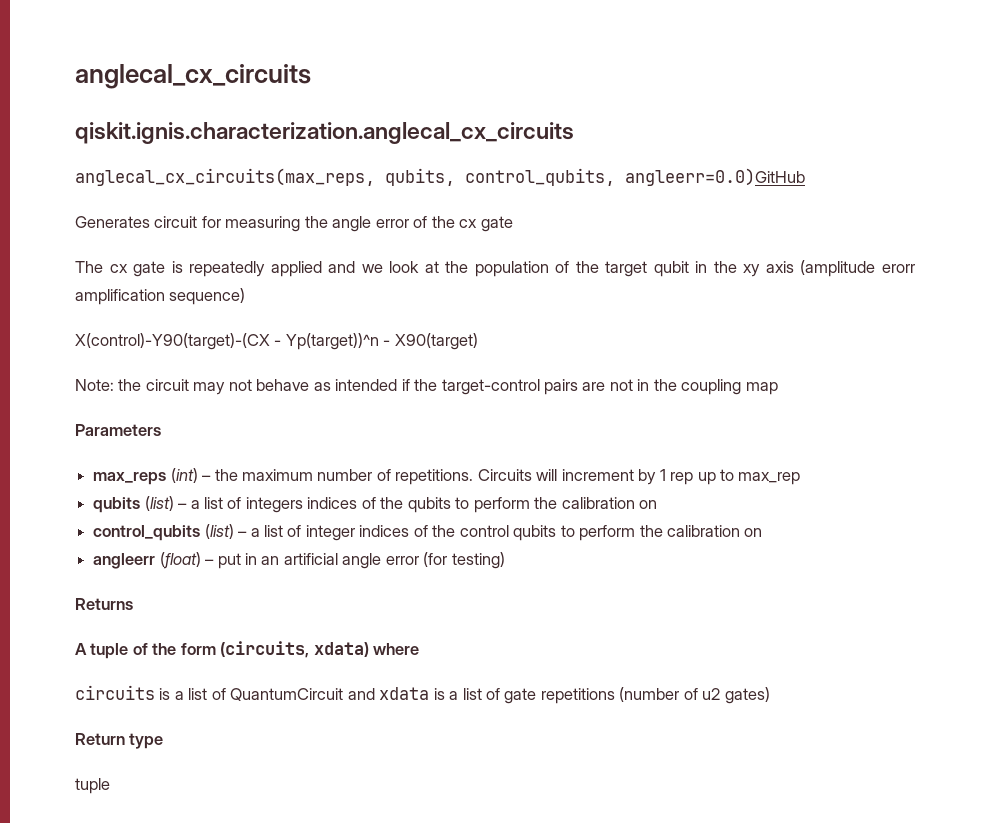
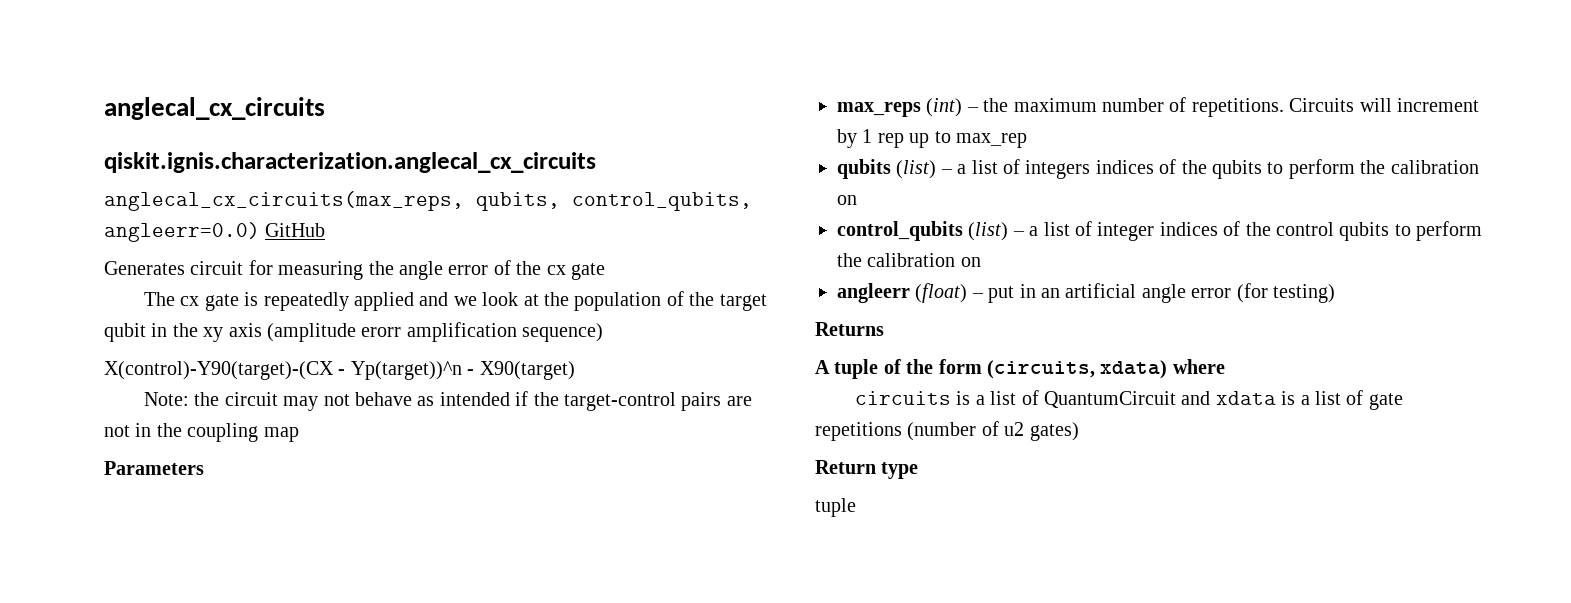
[625,168,805,186] angleerr=0.0)GitHub -> [104,222,326,242] angleerr=0.0) GitHub

